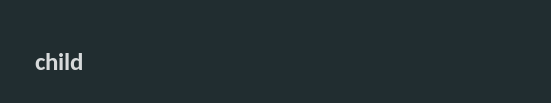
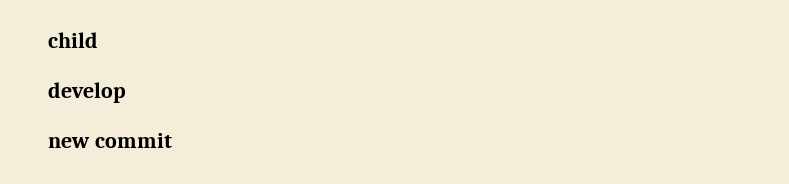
(83, 61) none -> [48,82,126,103] [48,133,172,148] // develop // new commit

